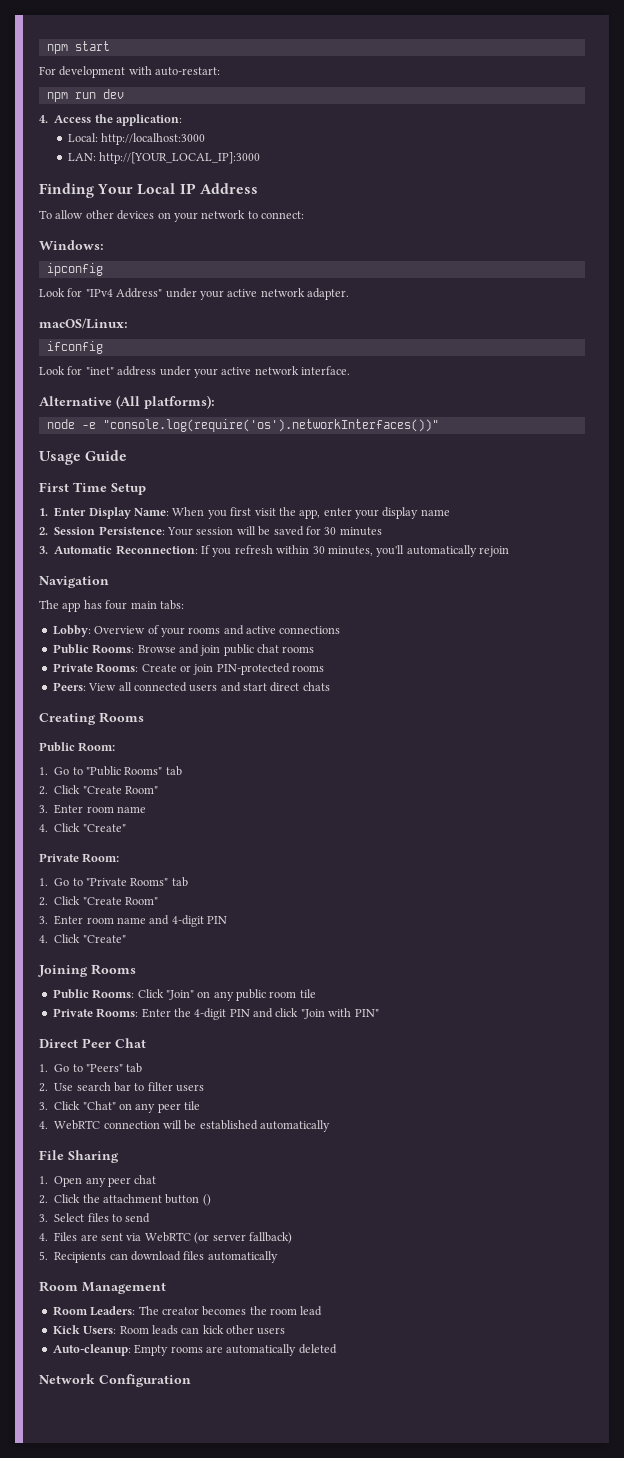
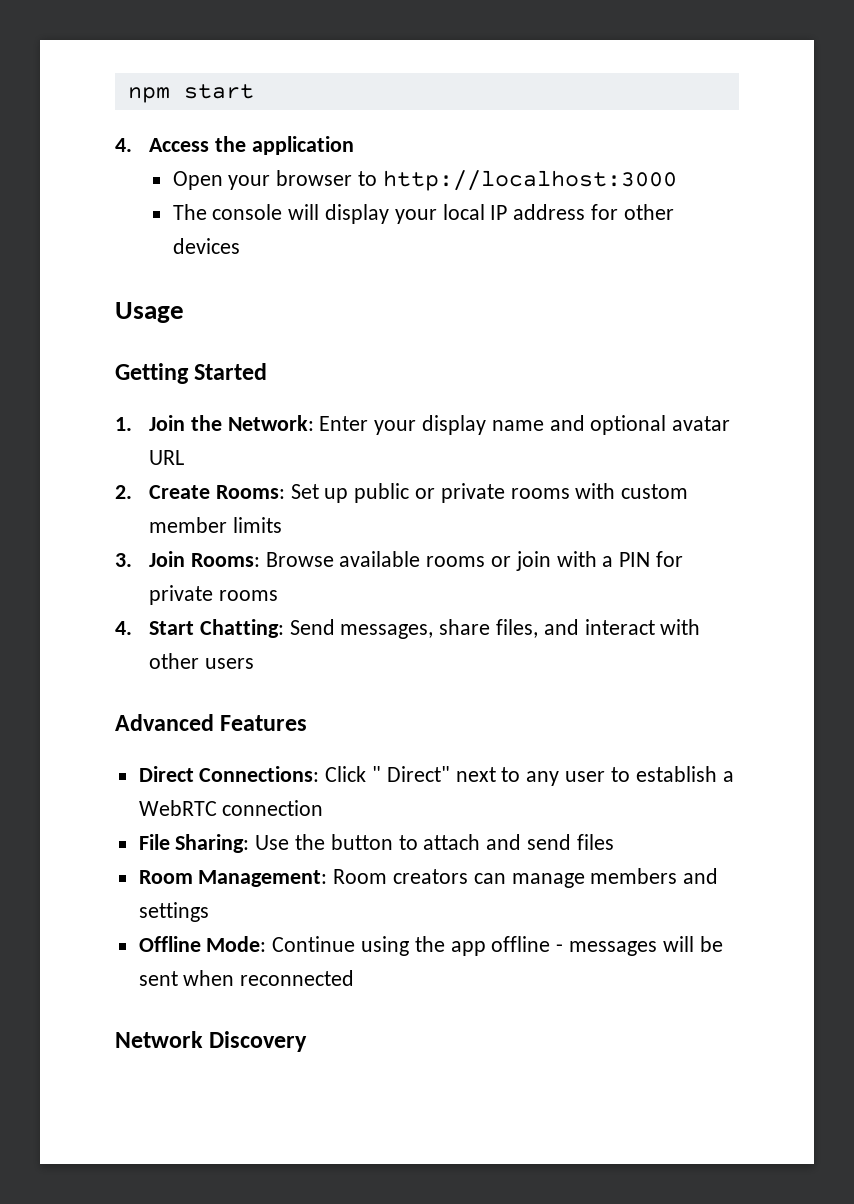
[39,66,221,78] [46,89,124,102] [39,114,182,126] [67,133,206,145] [67,152,261,164] [39,183,258,198] [39,210,304,222] [39,240,104,250] [46,263,103,276] [39,288,349,300] [39,318,128,329] [46,341,103,354] [39,366,350,378] [39,395,215,409] [46,419,439,432] [39,450,128,465] [39,482,146,495] [39,507,450,519] [39,526,382,536] [39,545,509,557] [39,576,109,588] [39,600,184,612] [52,625,341,637] [52,644,315,656] [52,663,324,675] [52,682,330,692] [39,712,144,725] [39,742,116,752] [39,766,182,776] [39,785,158,795] [39,804,146,814] [39,823,126,832] [39,853,120,863] [39,877,188,887] [39,896,158,906] [39,915,228,927] [39,934,126,943] [38,964,136,977] [52,989,316,1001] [52,1008,379,1020] [39,1038,146,1048] [39,1063,143,1073] [39,1082,205,1092] [39,1101,201,1113] [39,1120,331,1132] [39,1150,119,1163] [39,1175,157,1187] [39,1194,211,1206] [39,1213,151,1223] [39,1232,292,1244] [39,1251,278,1263] [39,1281,166,1294] [52,1306,323,1316] [52,1325,286,1335] [52,1344,337,1356] For development with auto-restart: // npm run dev // 4. Access the application: // Local: http://localhost:3000 // LAN: http://[YOUR_LOCAL_IP]:3000 // Finding Your Local IP Address // To allow other devices on your network to connect: // Windows: // ipconfig // Look for "IPv4 Address" under your active network adapter. // macOS/Linux: // ifconfig // Look for "inet" address under your active network interface. // Alternative (All platforms): // node -e "console.log(require('os').networkInterfaces())" // Usage Guide // First Time Setup // 1. Enter Display Name: When you first visit the app, enter your display name // 2. Session Persistence: Your session will be saved for 30 minutes // 3. Automatic Reconnection: If you refresh within 30 minutes, you'll automatically rejoin // Navigation // The app has four main tabs: // Lobby: Overview of your rooms and active connections // Public Rooms: Browse and join public chat rooms // Private Rooms: Create or join PIN-protected rooms // Peers: View all connected users and start direct chats // Creating Rooms // Public Room: // 1. Go to "Public Rooms" tab // 2. Click "Create Room" // 3. Enter room name // 4. Click "Create" // Private Room: // 1. Go to "Private Rooms" tab // 2. Click "Create Room" // 3. Enter room name and 4-digit PIN // 4. Click "Create" // Joining Rooms // Public Rooms: Click "Join" on any public room tile // Private Rooms: Enter the 4-digit PIN and click "Join with PIN" // Direct Peer Chat // 1. Go to "Peers" tab // 2. Use search bar to filter users // 3. Click "Chat" on any peer tile // 4. WebRTC connection will be established automatically // File Sharing // 1. Open any peer chat // 2. Click the attachment button () // 3. Select files to send // 4. Files are sent via WebRTC (or server fallback) // 5. Recipients can download files automatically // Room Management // Room Leaders: The creator becomes the room lead // Kick Users: Room leads can kick other users // Auto-cleanup: Empty rooms are automatically deleted -> [115,136,354,155] [172,170,677,191] [172,204,674,224] [172,238,240,254] [115,302,184,323] [115,363,268,384] [115,415,731,435] [148,450,184,465] [115,483,689,503] [148,517,282,533] [115,551,683,571] [148,585,278,605] [115,619,701,639] [148,653,254,669] [115,714,308,731] [138,766,734,786] [138,800,324,816] [138,834,614,853] [138,868,719,888] [138,902,209,922] [138,936,723,956] [138,970,355,986] 4. Access the application // Open your browser to http://localhost:3000 // The console will display your local IP address for other devices // Usage // Getting Started // 1. Join the Network: Enter your display name and optional avatar URL // 2. Create Rooms: Set up public or private rooms with custom member limits // 3. Join Rooms: Browse available rooms or join with a PIN for private rooms // 4. Start Chatting: Send messages, share files, and interact with other users // Advanced Features // Direct Connections: Click " Direct" next to any user to establish a WebRTC connection // File Sharing: Use the button to attach and send files // Room Management: Room creators can manage members and settings // Offline Mode: Continue using the app offline - messages will be sent when reconnected
[99,1374,191,1387] Configuration -> [209,1031,308,1052] Discovery

